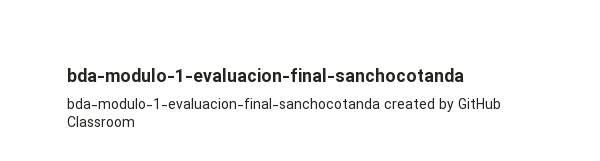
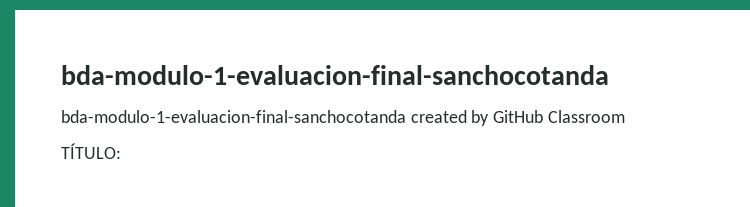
(135, 121) none -> [61,143,121,159] // TÍTULO:

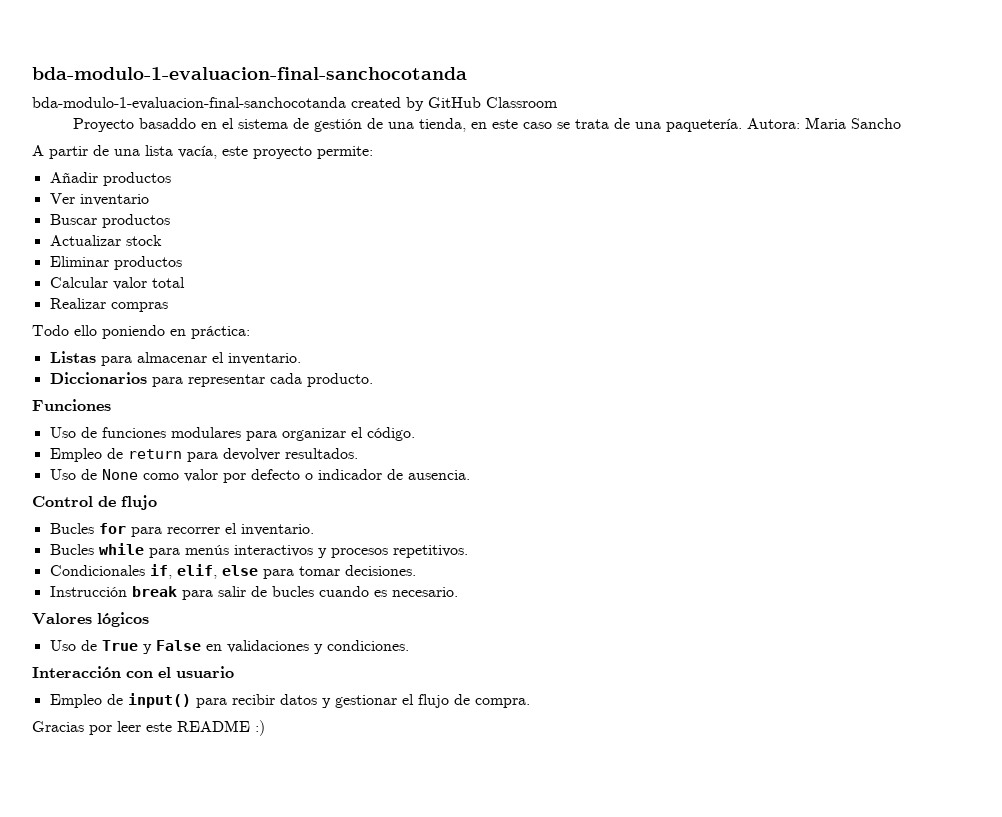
[61,143,121,159] TÍTULO: -> [73,117,902,132] [32,145,373,159] [49,172,171,186] [49,193,149,206] [49,214,170,228] [49,235,162,246] [49,256,182,270] [49,277,185,290] [49,298,168,312] [32,325,250,339] [49,351,301,366] [49,372,373,387] [32,399,111,411] [49,427,415,441] [49,448,358,462] [49,469,470,483] [32,495,157,510] [49,523,314,537] [49,543,468,558] [49,564,416,579] [49,586,458,600] [32,612,149,627] [49,640,409,654] [32,666,234,678] [49,693,530,708] [32,720,265,736] Proyecto basaddo en el sistema de gestión de una tienda, en este caso se trata de una paquetería. Autora: Maria Sancho // A partir de una lista vacía, este proyecto permite: // Añadir productos // Ver inventario // Buscar productos // Actualizar stock // Eliminar productos // Calcular valor total // Realizar compras // Todo ello poniendo en práctica: // Listas para almacenar el inventario. // Diccionarios para representar cada producto. // Funciones // Uso de funciones modulares para organizar el código. // Empleo de return para devolver resultados. // Uso de None como valor por defecto o indicador de ausencia. // Control de flujo // Bucles for para recorrer el inventario. // Bucles while para menús interactivos y procesos repetitivos. // Condicionales if, elif, else para tomar decisiones. // Instrucción break para salir de bucles cuando es necesario. // Valores lógicos // Uso de True y False en validaciones y condiciones. // Interacción con el usuario // Empleo de input() para recibir datos y gestionar el flujo de compra. // Gracias por leer este README :)

